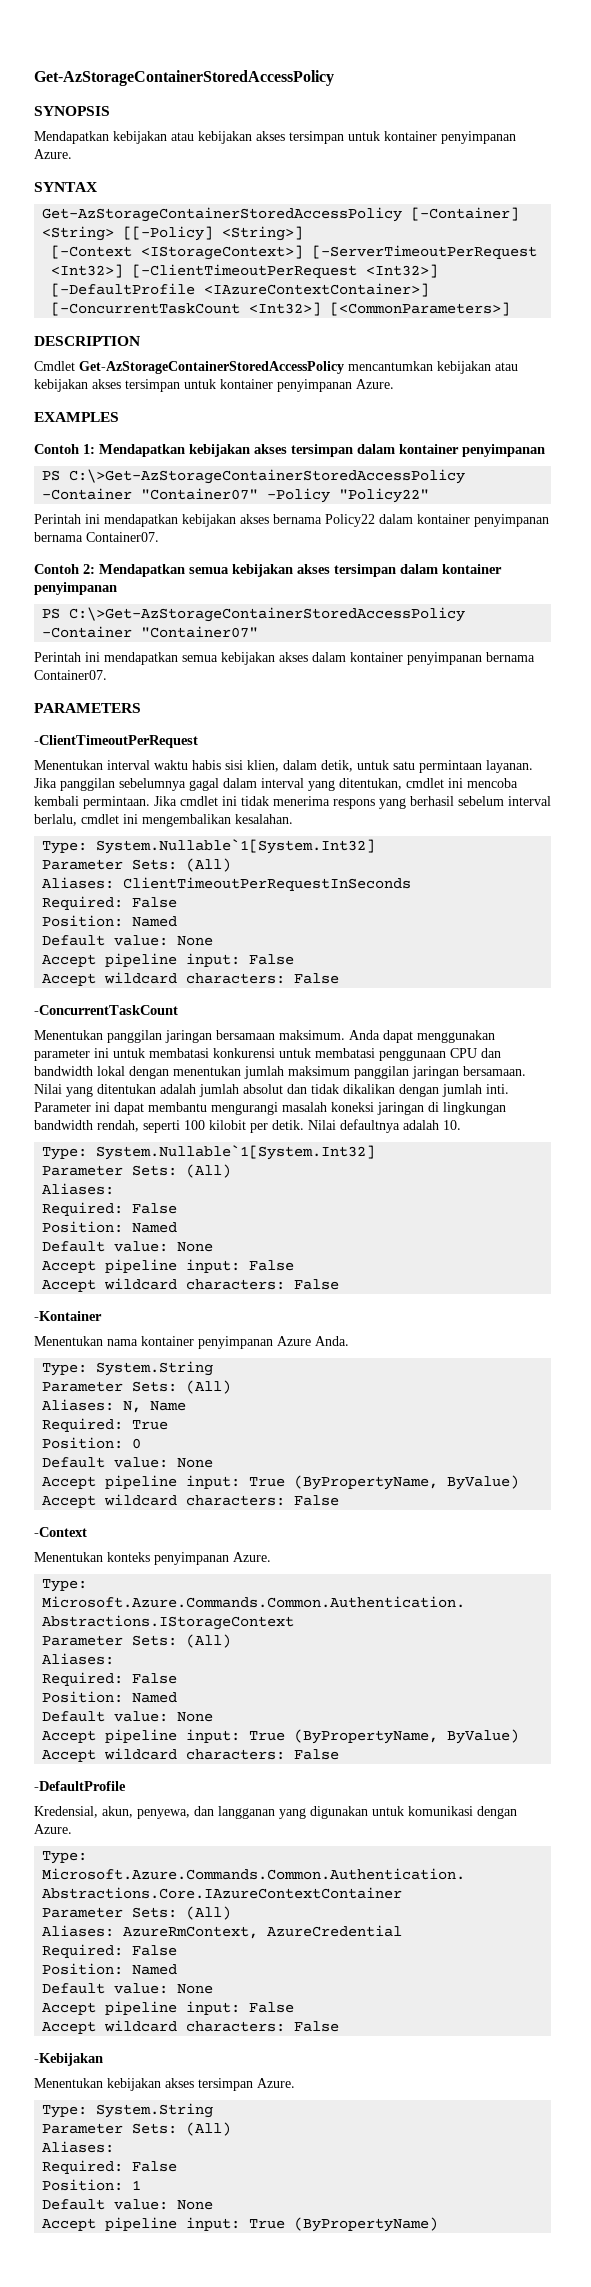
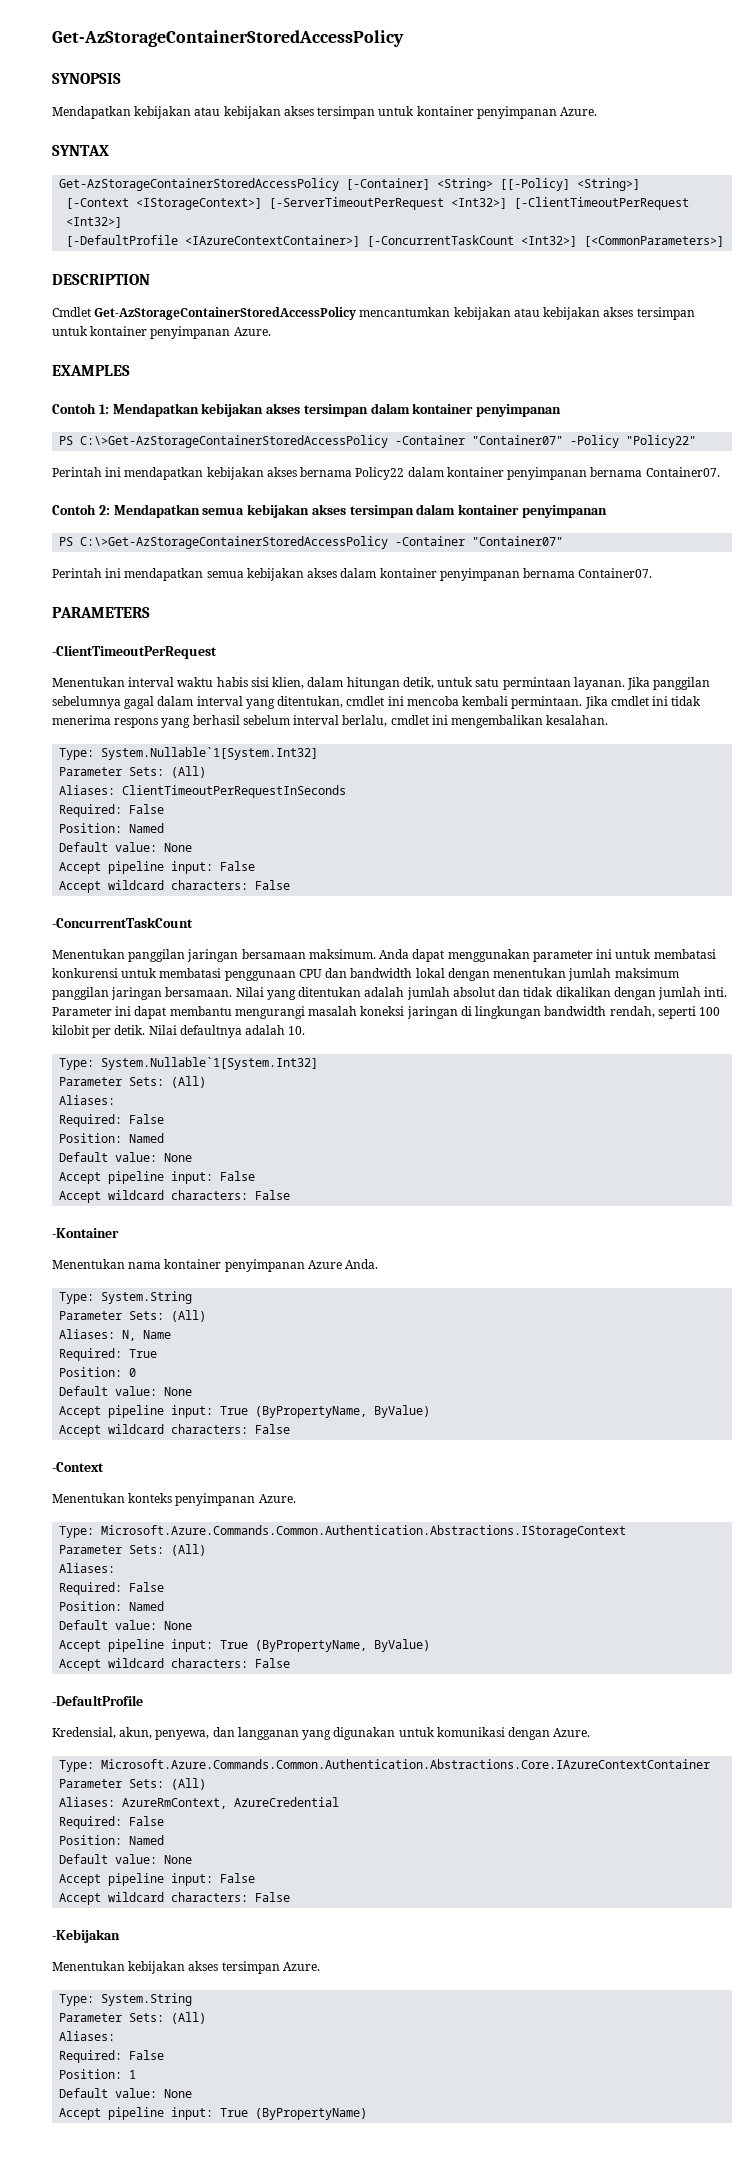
(317, 765) none -> [346,677,400,690] hitungan

